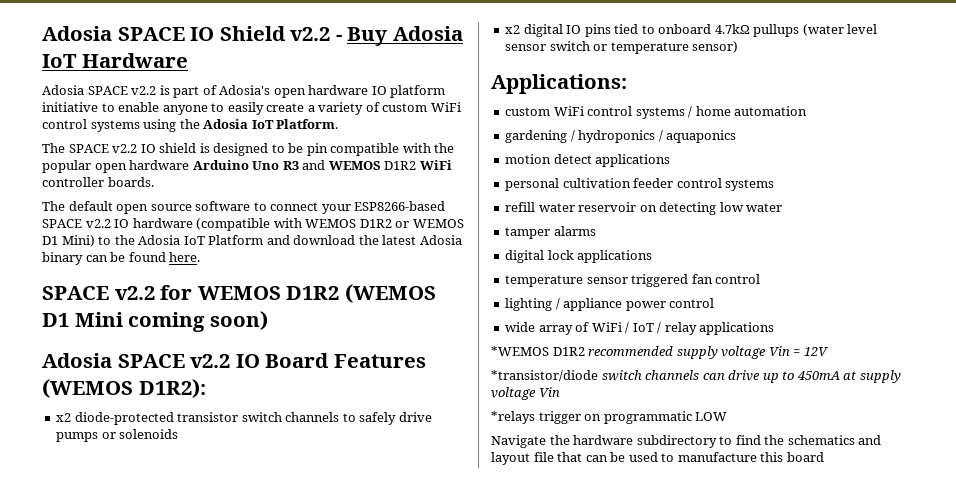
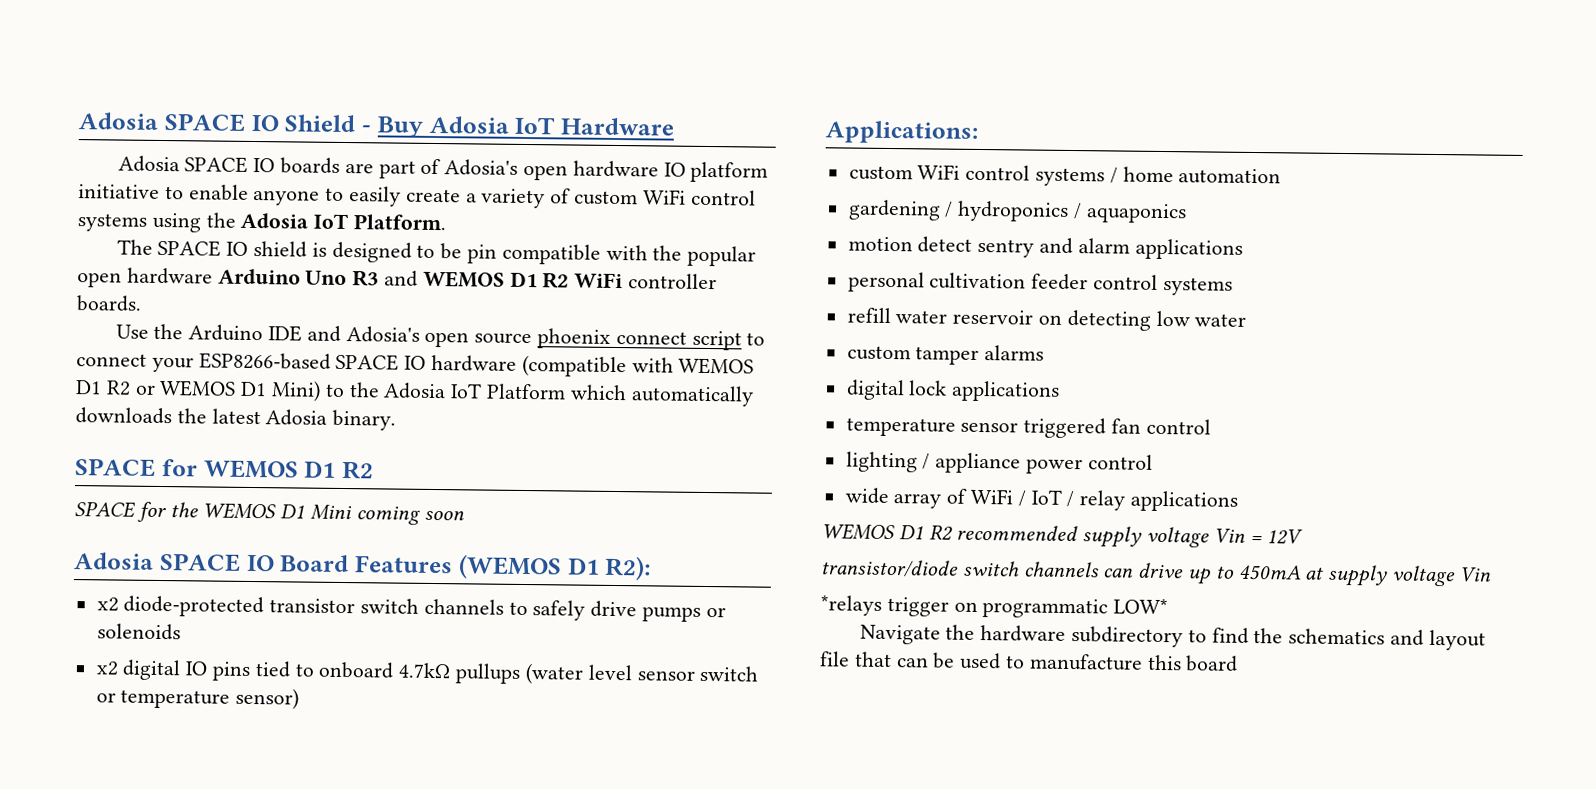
[290,27,331,41] v2.2 -> (357, 123) none
[131,85,170,95] v2.2 is -> [253,157,374,174] IO boards are
[112,144,138,153] v2.2 -> (222, 248) none
[384,161,417,170] D1R2 -> [509,271,570,289] D1 R2
[42,201,251,214] The default open source software -> [115,323,742,351] Use the Arduino IDE and Adosia's open source phoenix connect script
[85,219,111,228] v2.2 -> (400, 362) none
[359,219,392,228] D1R2 -> [75,380,131,396] D1 R2
[266,235,462,245] [42,252,201,265] [42,286,155,300] and download the latest Adosia binary can be found here. // SPACE v2.2 -> [569,384,754,407] [75,407,397,431] [75,458,156,477] which automatically downloads the latest Adosia binary. // SPACE
[286,284,436,303] D1R2 (WEMOS -> [304,460,374,480] [74,501,277,523] D1 R2 // SPACE for the WEMOS
[209,311,268,330] [42,353,231,368] soon) // Adosia SPACE v2.2 -> [423,510,465,521] [74,552,241,572] soon // Adosia SPACE
[138,379,206,398] D1R2): -> [567,555,652,581] D1 R2):
(592, 159) none -> [977,237,1130,258] sentry and alarm
(783, 207) none -> [846,345,911,361] custom
[491,346,585,356] *WEMOS D1R2 -> [821,523,953,541] WEMOS D1 R2
[491,370,598,382] *transistor/diode -> [821,559,959,577] transistor/diode
[695,412,728,421] LOW -> [1113,598,1169,615] LOW*

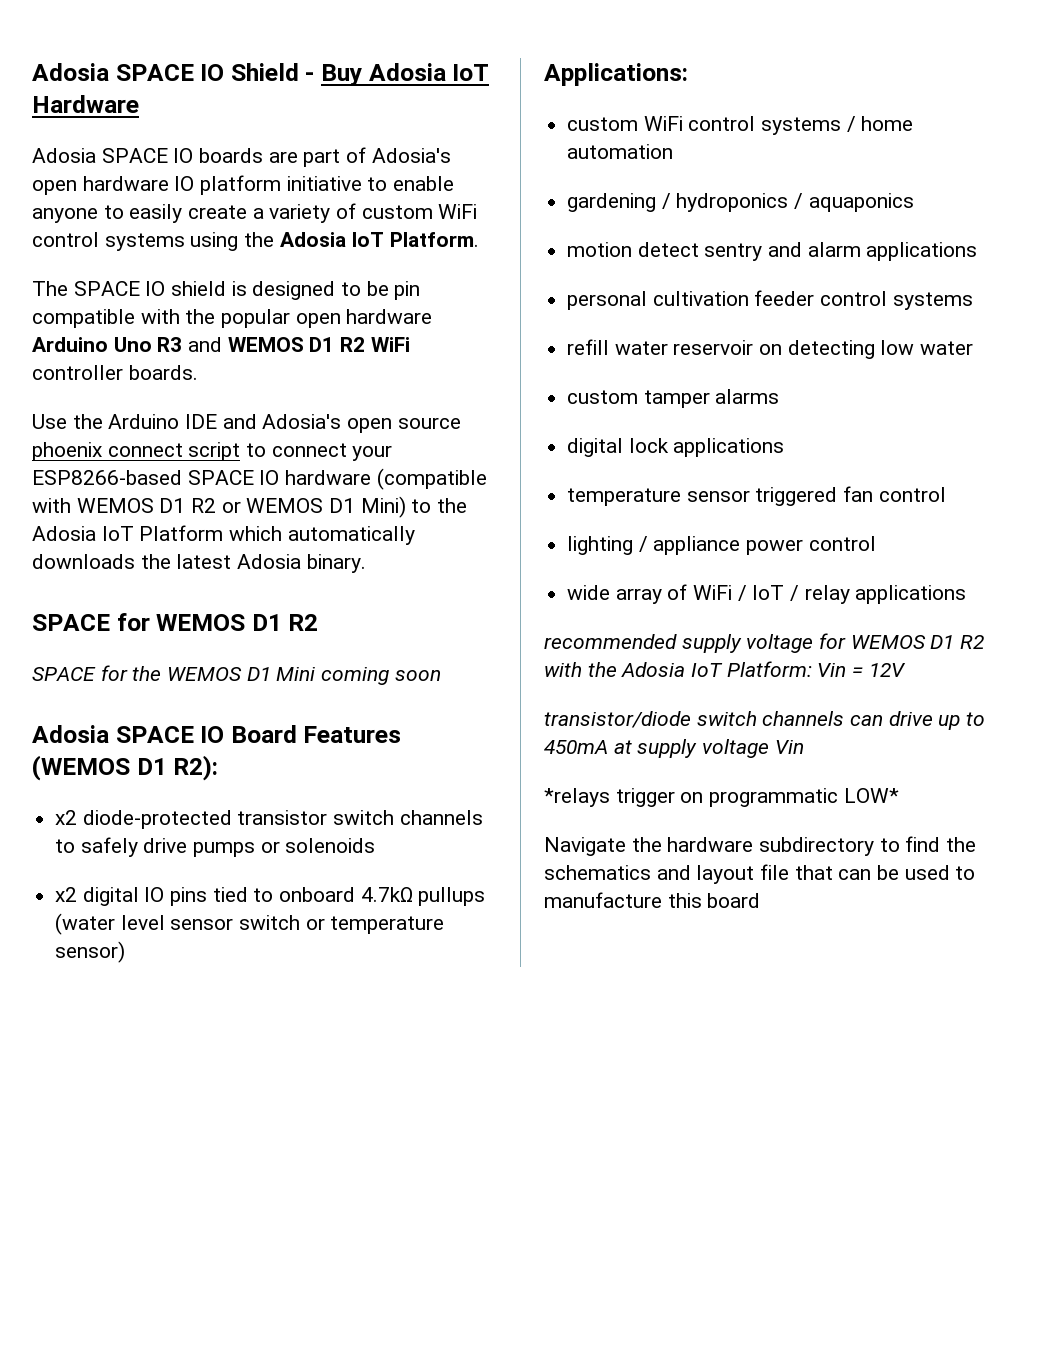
[821,523,1211,548] WEMOS D1 R2 recommended supply voltage -> [544,633,985,653] [544,661,812,677] recommended supply voltage for WEMOS D1 R2 with the Adosia IoT Platform:

